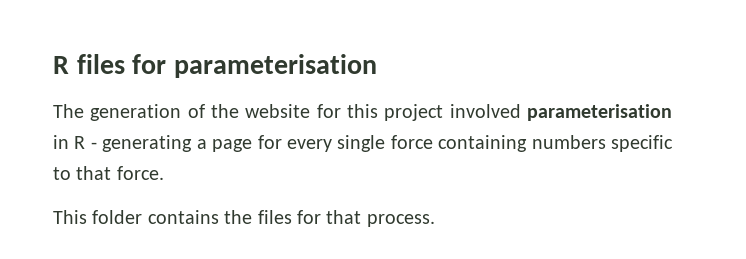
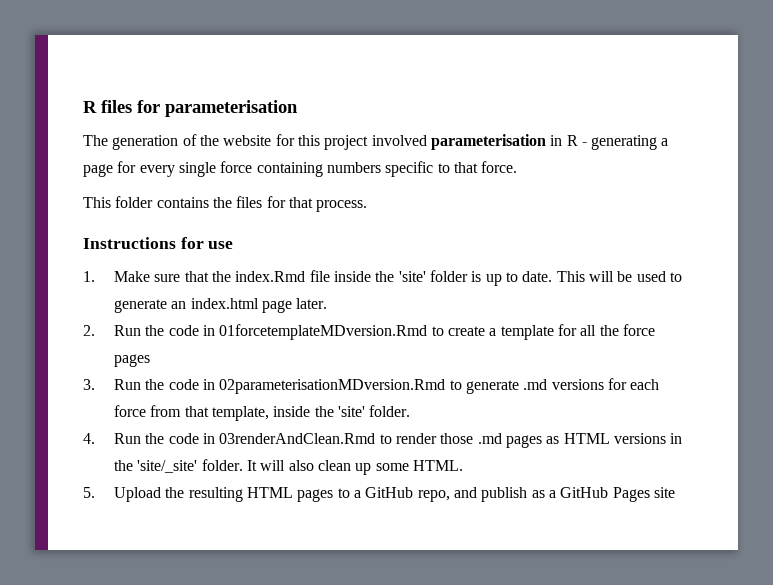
(435, 220) none -> [83,237,234,249] [83,270,682,286] [114,298,328,313] [83,324,655,340] [114,354,151,367] [83,378,660,394] [114,405,411,421] [83,433,683,448] [114,459,464,475] [83,487,675,502] // Instructions for use // 1. Make sure that the index.Rmd file inside the 'site' folder is up to date. This will be used to generate an index.html page later. // 2. Run the code in 01forcetemplateMDversion.Rmd to create a template for all the force pages // 3. Run the code in 02parameterisationMDversion.Rmd to generate .md versions for each force from that template, inside the 'site' folder. // 4. Run the code in 03renderAndClean.Rmd to render those .md pages as HTML versions in the 'site/_site' folder. It will also clean up some HTML. // 5. Upload the resulting HTML pages to a GitHub repo, and publish as a GitHub Pages site

